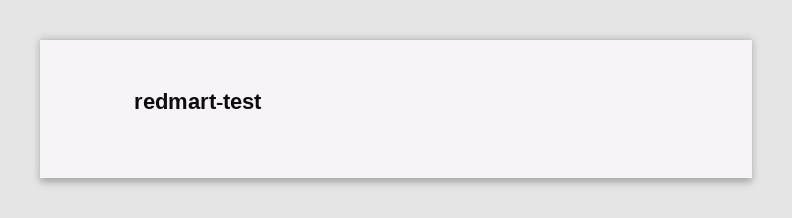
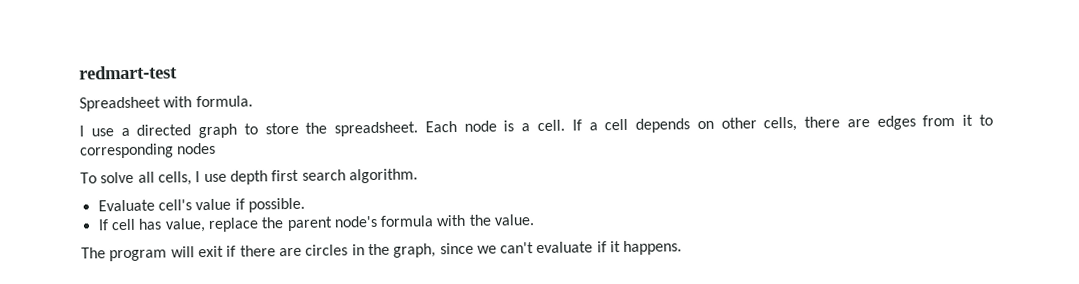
(262, 101) none -> [79,95,253,112] [79,114,993,139] [79,142,217,159] [80,168,418,186] [97,197,305,213] [97,214,535,233] [81,240,683,262] // Spreadsheet with formula. // I use a directed graph to store the spreadsheet. Each node is a cell. If a cell depends on other cells, there are edges from it to corresponding nodes // To solve all cells, I use depth first search algorithm. // Evaluate cell's value if possible. // If cell has value, replace the parent node's formula with the value. // The program will exit if there are circles in the graph, since we can't evaluate if it happens.

